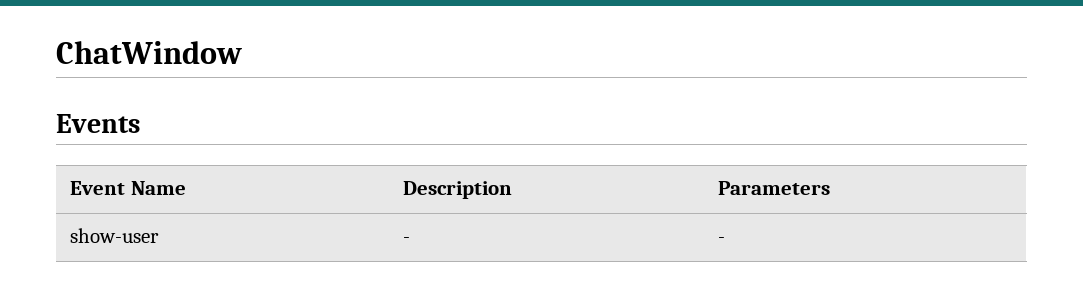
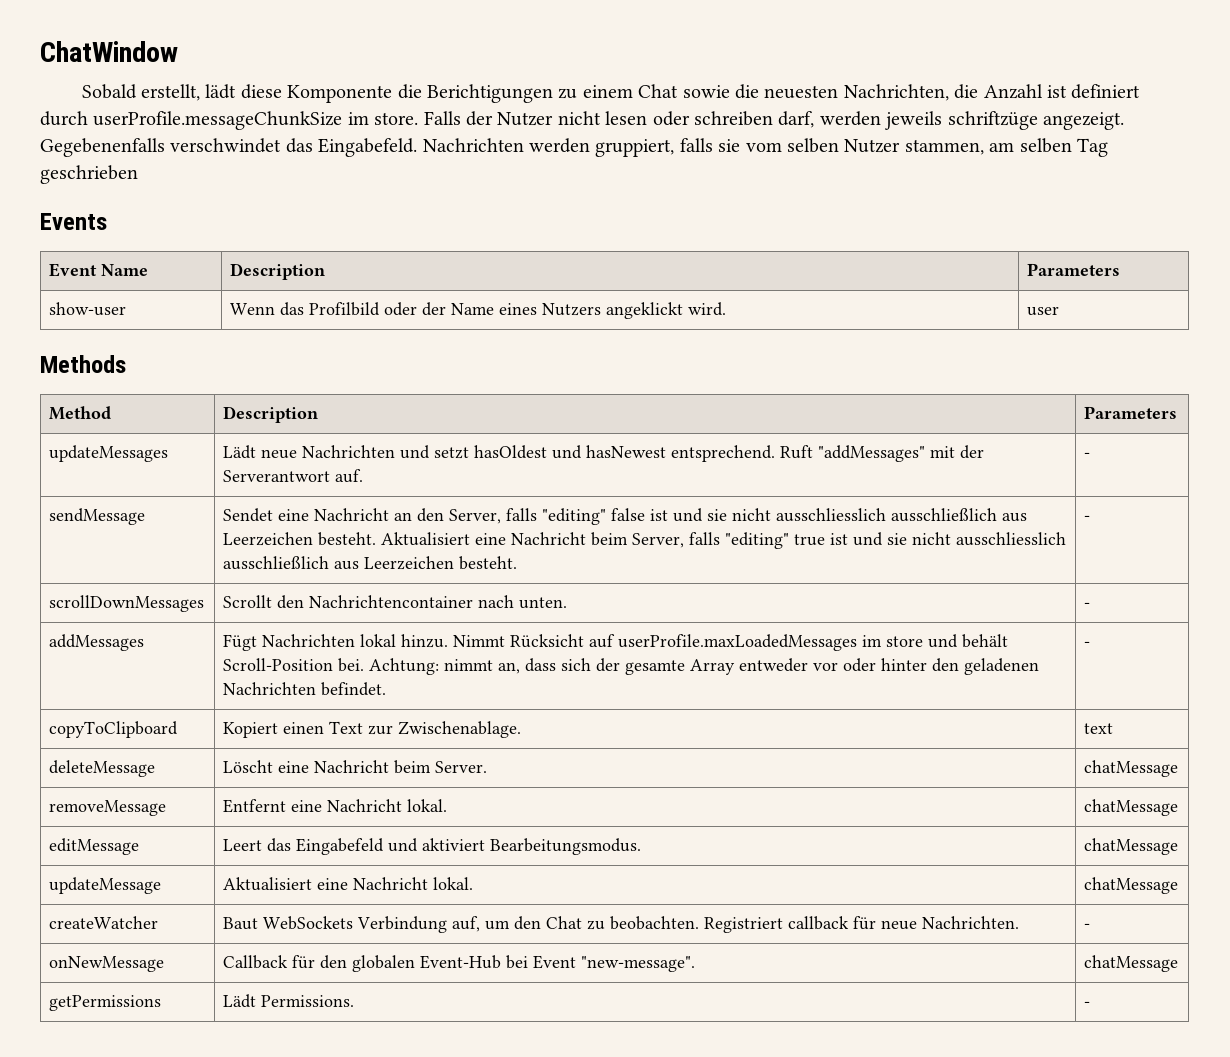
(242, 52) none -> [81,84,1141,103] [40,111,1124,130] [40,138,1108,157] [40,165,138,184] // Sobald erstellt, lädt diese Komponente die Berichtigungen zu einem Chat sowie die neuesten Nachrichten, die Anzahl ist definiert durch userProfile.messageChunkSize im store. Falls der Nutzer nicht lesen oder schreiben darf, werden jeweils schriftzüge angezeigt. Gegebenenfalls verschwindet das Eingabefeld. Nachrichten werden gruppiert, falls sie vom selben Nutzer stammen, am selben Tag geschrieben
[403,237,411,243] - -> [230,302,727,319] [1027,306,1060,316] [40,355,126,373] [49,406,112,420] [223,406,319,423] [1084,406,1178,419] [49,445,169,462] [223,445,985,462] [223,469,364,483] [1084,452,1091,458] [49,508,146,525] [223,508,1028,525] [223,532,1067,549] [223,556,518,570] [1084,515,1091,521] [49,595,205,612] [223,595,568,609] [1084,602,1091,608] [49,634,145,651] [223,634,1009,651] [223,658,1040,675] [223,682,387,696] [1084,641,1091,647] [49,721,179,738] [223,721,522,738] [1084,723,1114,734] [49,760,156,777] [223,760,488,774] [1084,760,1179,777] [49,800,167,816] [223,799,448,813] [1084,799,1179,816] [49,838,140,855] [223,838,642,855] [1084,838,1179,855] [49,877,162,894] [223,877,474,891] [1084,877,1179,894] [49,916,159,929] [223,916,1020,933] [1084,923,1091,929] [49,956,165,972] [223,955,696,972] [1084,955,1179,972] [49,995,162,1011] [223,994,355,1008] Wenn das Profilbild oder der Name eines Nutzers angeklickt wird. | user // Methods // Method | Description | Parameters // updateMessages | Lädt neue Nachrichten und setzt hasOldest und hasNewest entsprechend. Ruft "addMessages" mit der Serverantwort auf. | - // sendMessage | Sendet eine Nachricht an den Server, falls "editing" false ist und sie nicht ausschliesslich ausschließlich aus Leerzeichen besteht. Aktualisiert eine Nachricht beim Server, falls "editing" true ist und sie nicht ausschliesslich ausschließlich aus Leerzeichen besteht. | - // scrollDownMessages | Scrollt den Nachrichtencontainer nach unten. | - // addMessages | Fügt Nachrichten lokal hinzu. Nimmt Rücksicht auf userProfile.maxLoadedMessages im store und behält Scroll-Position bei. Achtung: nimmt an, dass sich der gesamte Array entweder vor oder hinter den geladenen Nachrichten befindet. | - // copyToClipboard | Kopiert einen Text zur Zwischenablage. | text // deleteMessage | Löscht eine Nachricht beim Server. | chatMessage // removeMessage | Entfernt eine Nachricht lokal. | chatMessage // editMessage | Leert das Eingabefeld und aktiviert Bearbeitungsmodus. | chatMessage // updateMessage | Aktualisiert eine Nachricht lokal. | chatMessage // createWatcher | Baut WebSockets Verbindung auf, um den Chat zu beobachten. Registriert callback für neue Nachrichten. | - // onNewMessage | Callback für den globalen Event-Hub bei Event "new-message". | chatMessage // getPermissions | Lädt Permissions.

